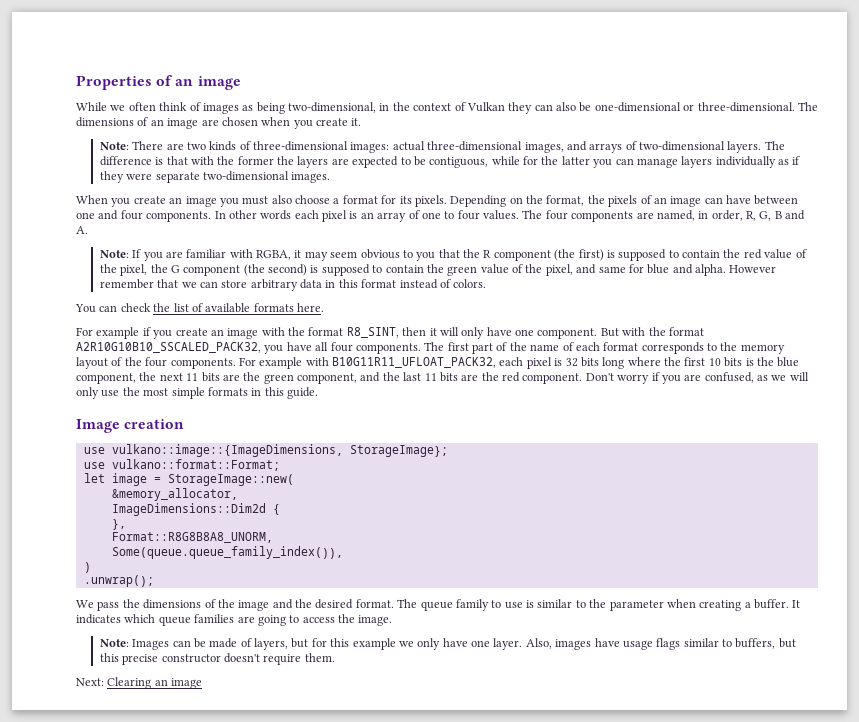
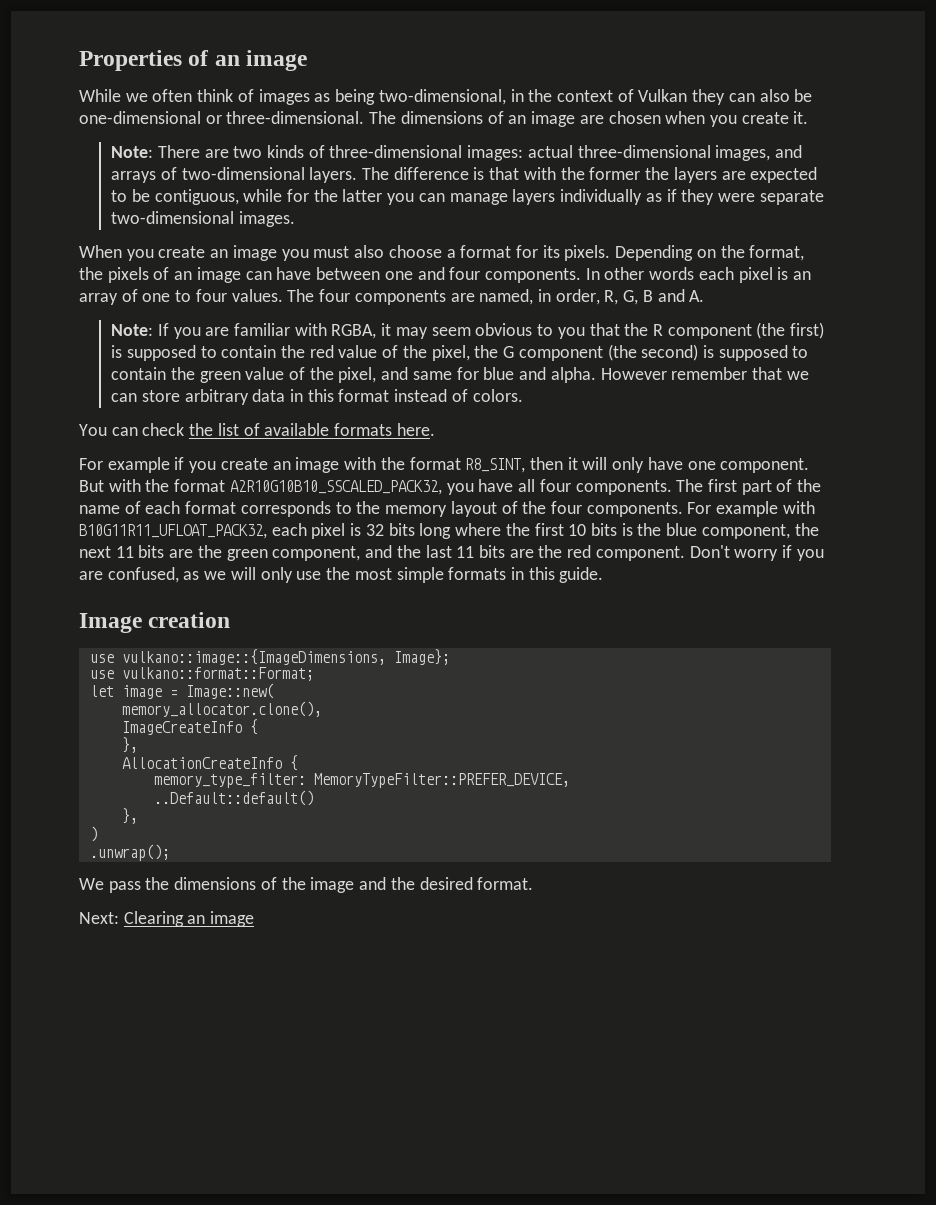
[349,445,448,457] StorageImage}; -> [393,649,450,665] Image};
[167,474,294,486] [111,488,238,501] [111,503,266,516] StorageImage::new( // &memory_allocator, // ImageDimensions::Dim2d -> [185,683,274,699] [121,701,322,717] [121,721,242,735] Image::new( // memory_allocator.clone(), // ImageCreateInfo
[111,532,273,543] [111,546,343,559] Format::R8G8B8A8_UNORM, // Some(queue.queue_family_index()), -> [121,755,298,771] [153,773,570,788] [153,790,314,806] [121,808,138,824] AllocationCreateInfo { // memory_type_filter: MemoryTypeFilter::PREFER_DEVICE, // ..Default::default() // },
[397,599,801,611] [76,614,393,626] [99,638,796,650] [99,653,335,665] The queue family to use is similar to the parameter when creating a buffer. It indicates which queue families are going to access the image. // Note: Images can be made of layers, but for this example we only have one layer. Also, images have usage flags similar to buffers, but this precise constructor doesn't require them. -> (534, 883) none

